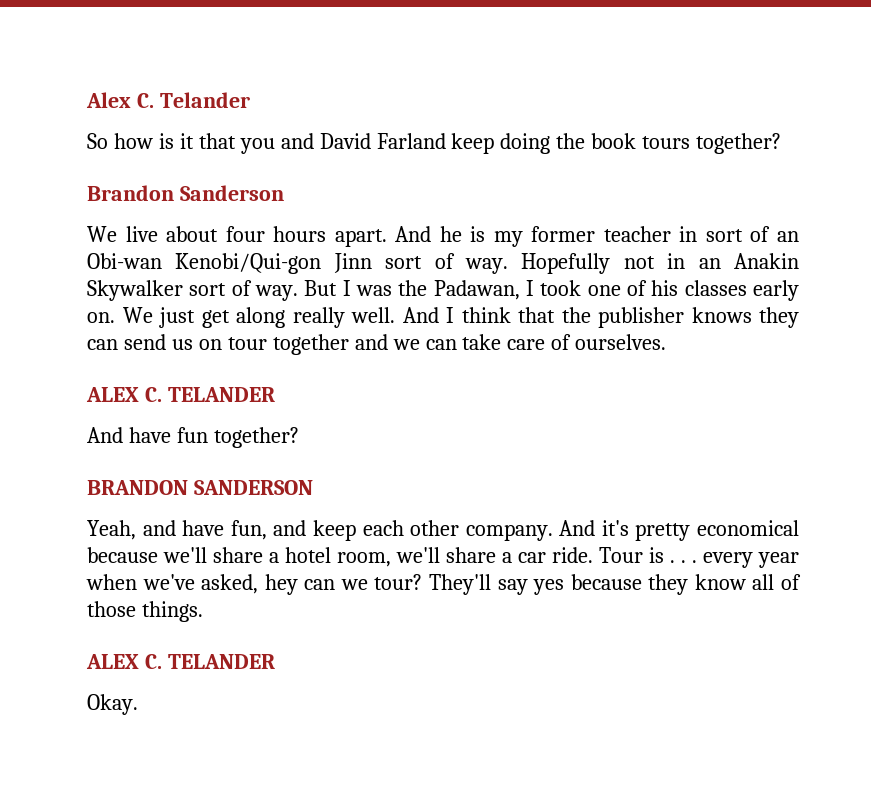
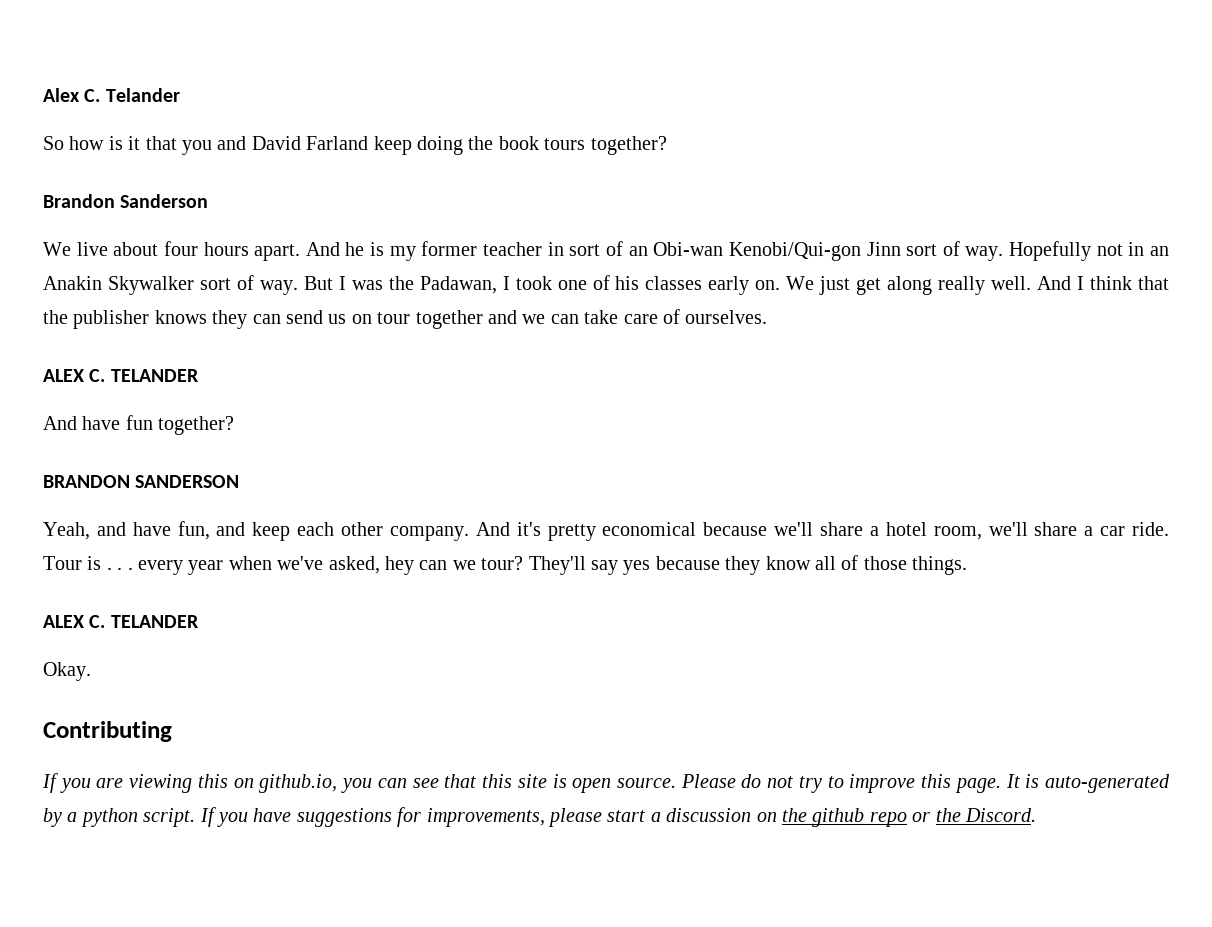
(138, 704) none -> [43,721,172,742] [42,773,1171,793] [43,807,1036,827] // Contributing // If you are viewing this on github.io, you can see that this site is open source. Please do not try to improve this page. It is auto-generated by a python script. If you have suggestions for improvements, please start a discussion on the github repo or the Discord.

